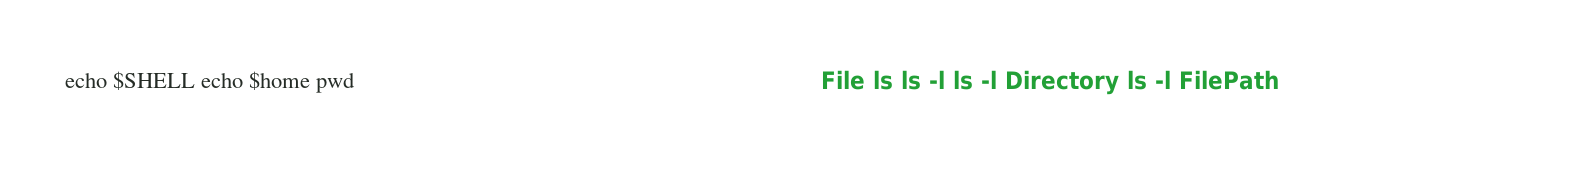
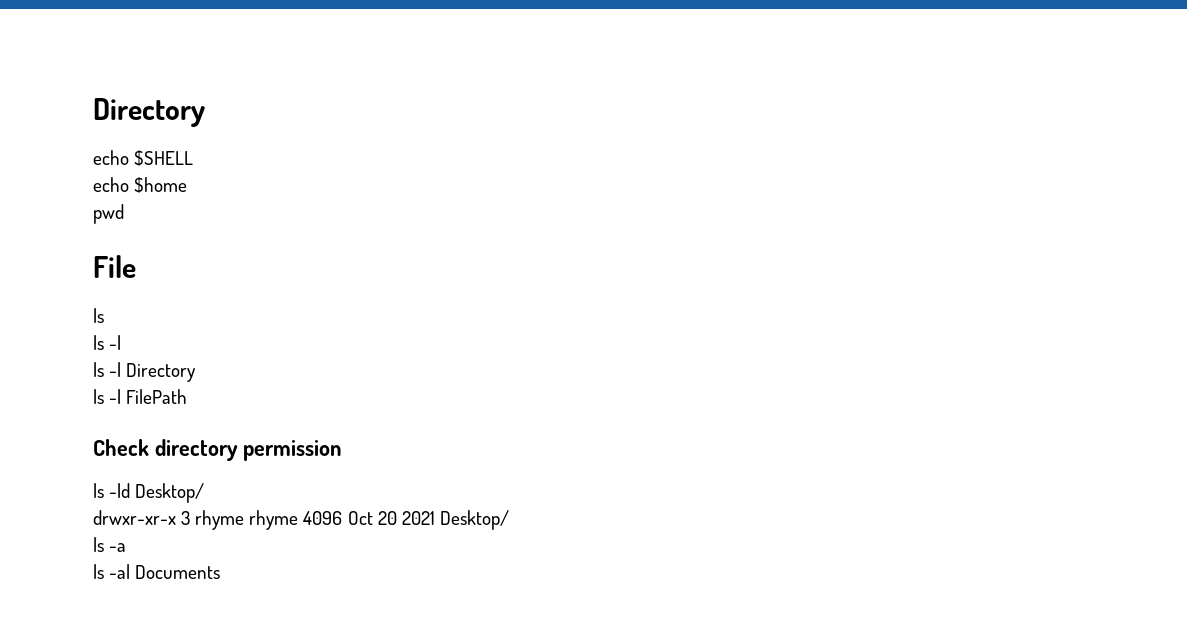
(65, 80) none -> [93,98,205,127] Directory //
(196, 80) none -> (194, 158) //
(311, 80) none -> (188, 185) //
[873,70,945,90] ls ls -l -> [93,308,104,323] [93,335,122,350] // ls // ls -l //
(1119, 82) none -> (197, 372) //
(1279, 80) none -> [93,439,342,461] [93,483,205,503] [93,510,510,530] [93,537,127,552] [93,564,221,579] // Check directory permission // ls -ld Desktop/ // drwxr-xr-x 3 rhyme rhyme 4096 Oct 20 2021 Desktop/ // ls -a // ls -al Documents

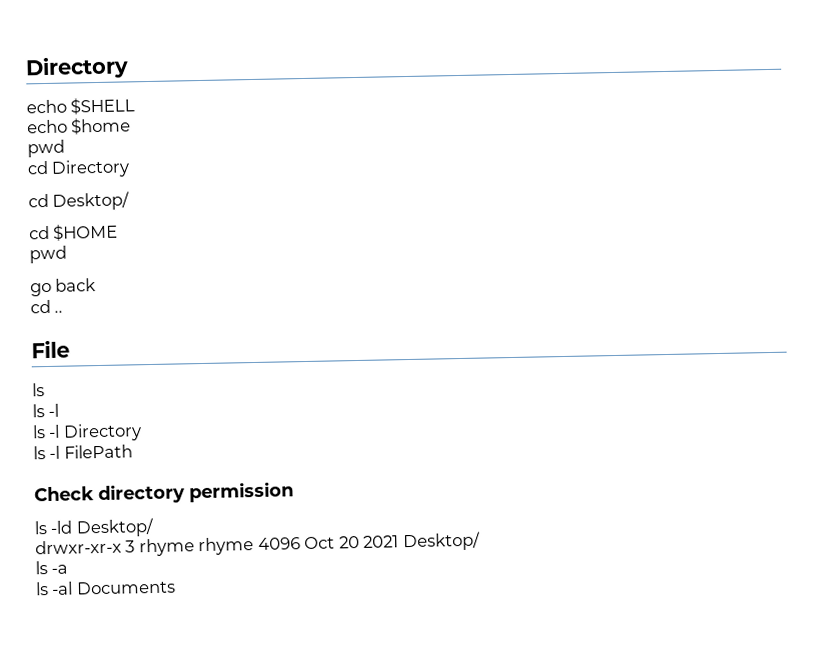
(124, 214) none -> [27,159,131,178] [28,191,131,211] [29,223,119,241] [29,245,67,264] [30,278,97,297] [30,299,64,314] // cd Directory // cd Desktop/ // cd $HOME // pwd // go back // cd ..

